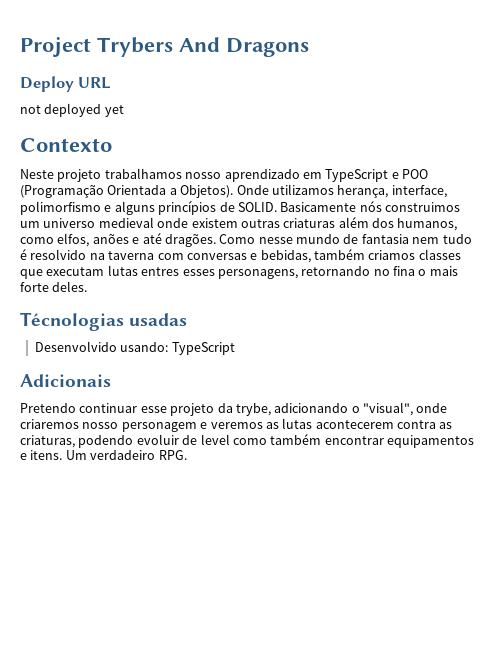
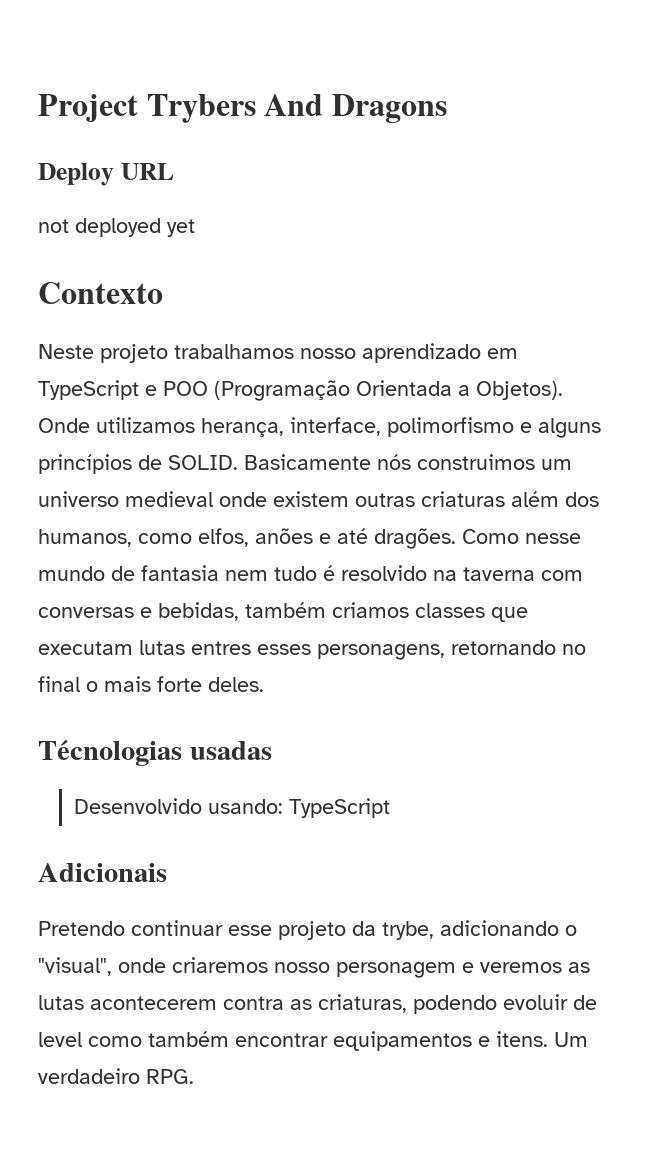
[393,266,415,276] fina -> [38,676,80,692] final

